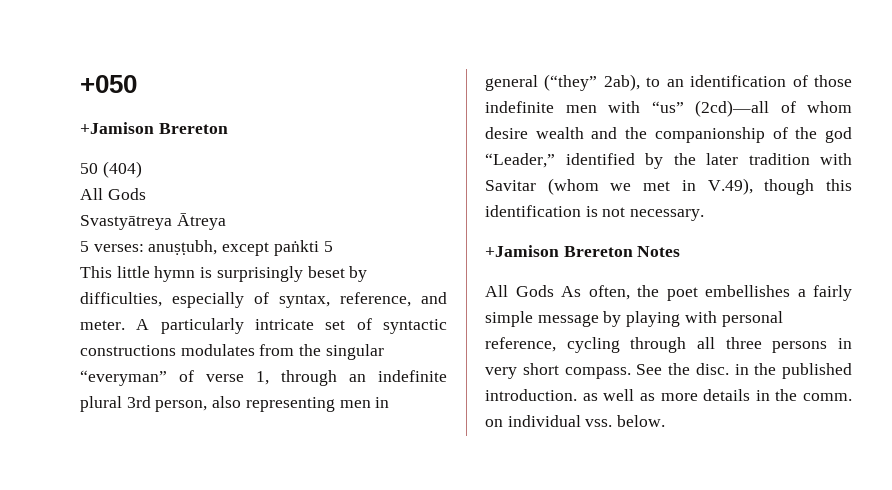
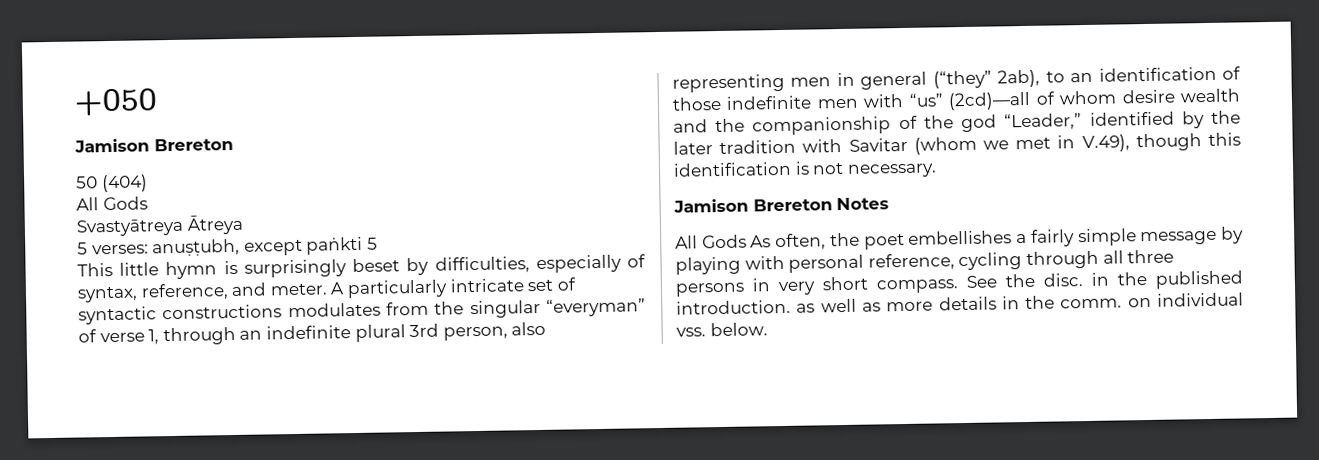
[80,122,154,134] +Jamison -> [74,138,150,153] Jamison
[485,245,559,257] +Jamison -> [673,198,749,213] Jamison

